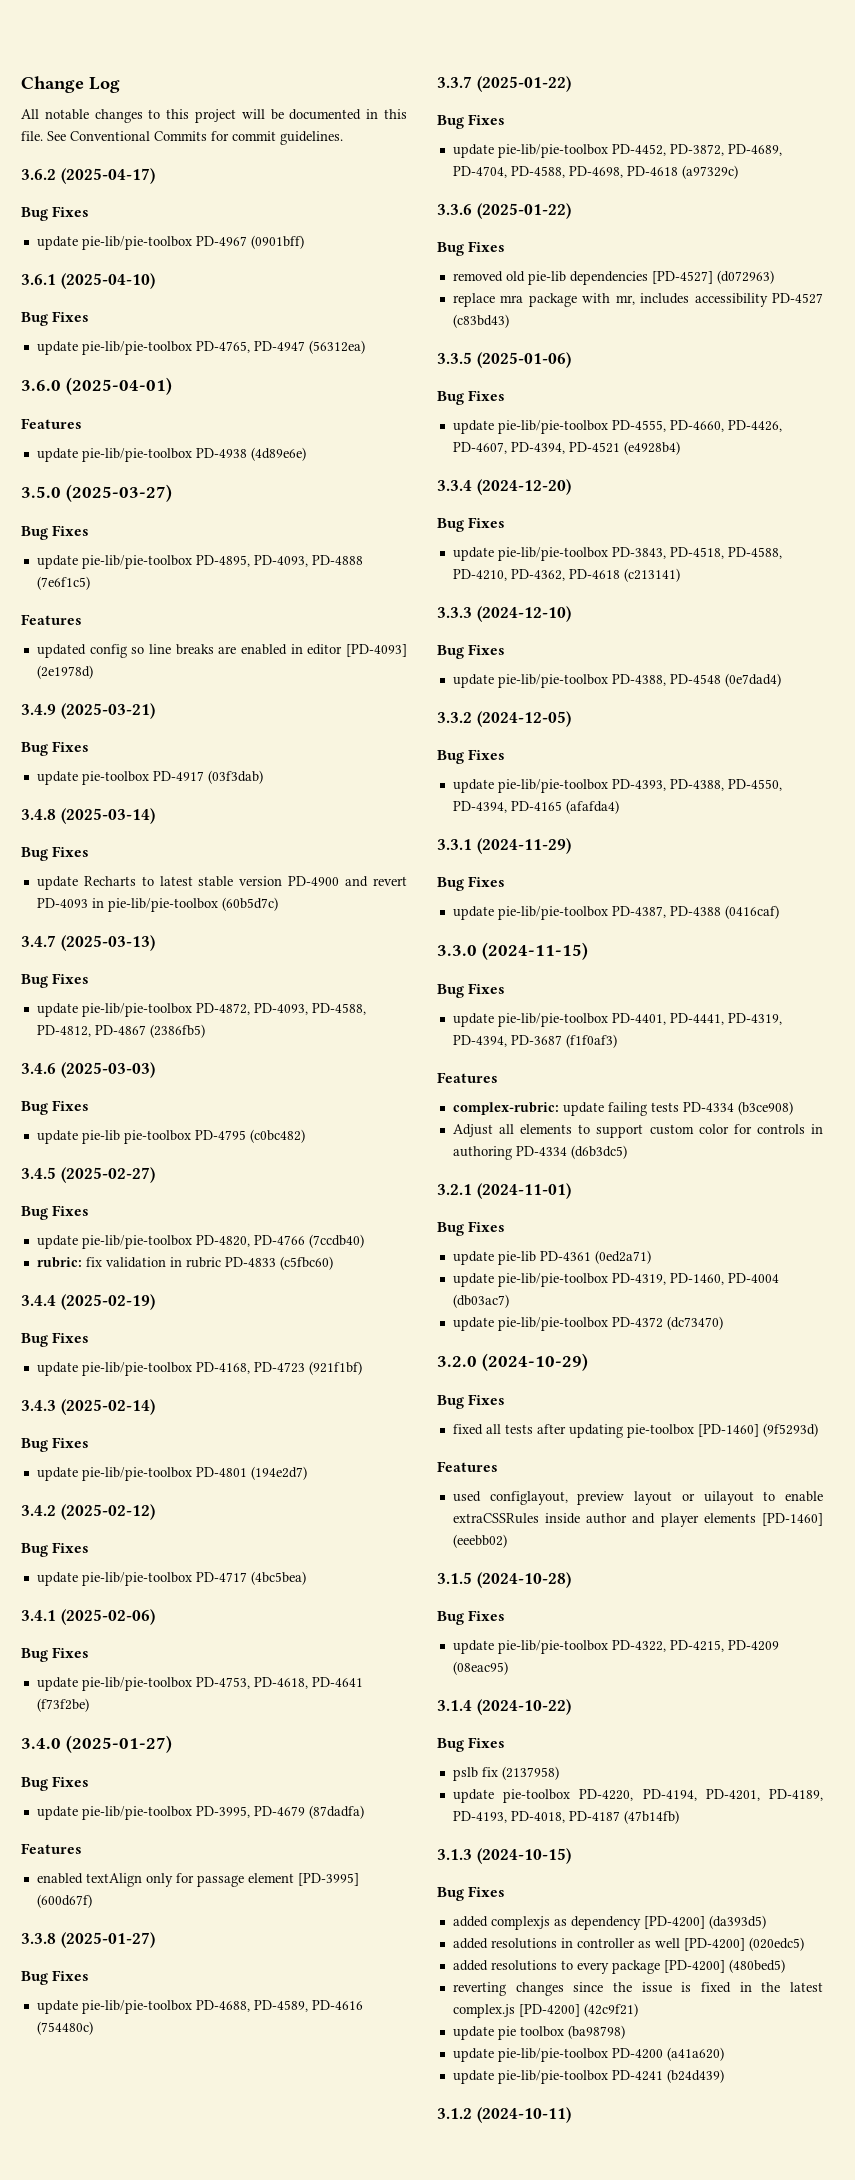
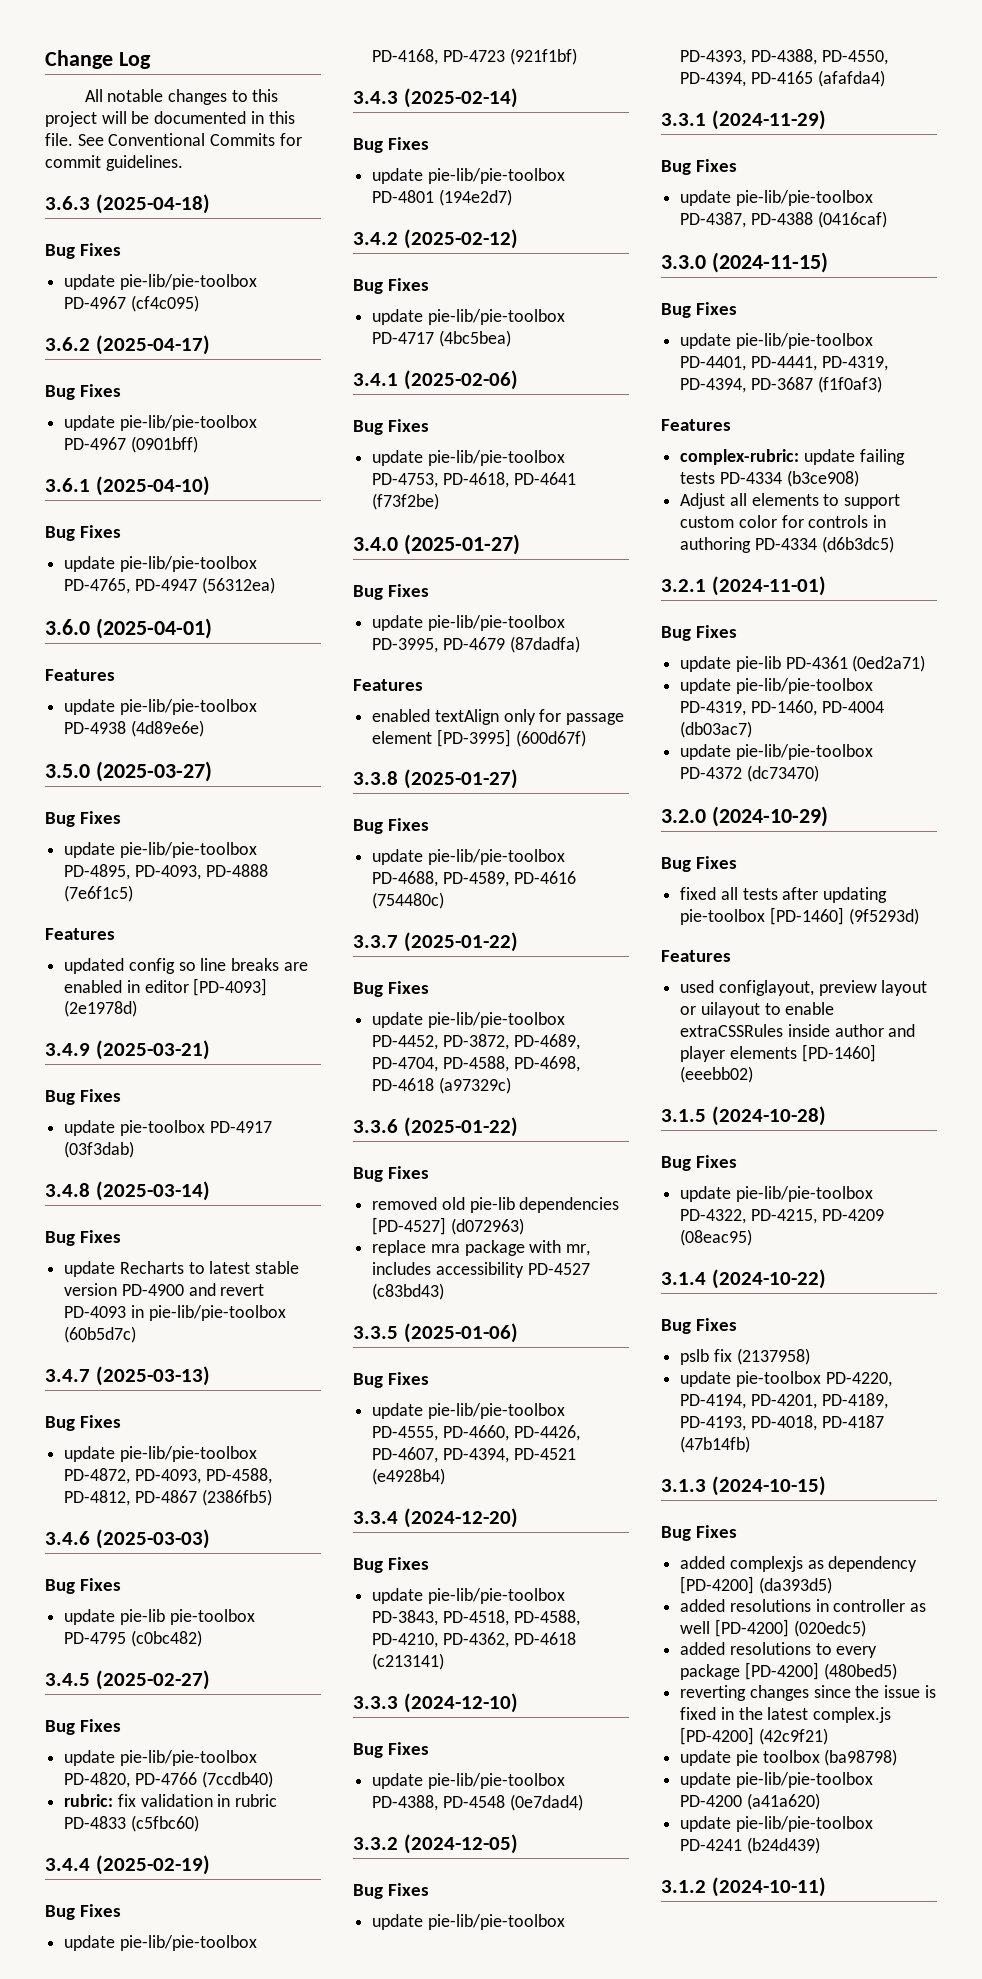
(343, 138) none -> [45,194,210,214] [45,243,122,259] [64,274,257,290] [64,295,199,312] // 3.6.3 (2025-04-18) // Bug Fixes // update pie-lib/pie-toolbox PD-4967 (cf4c095)

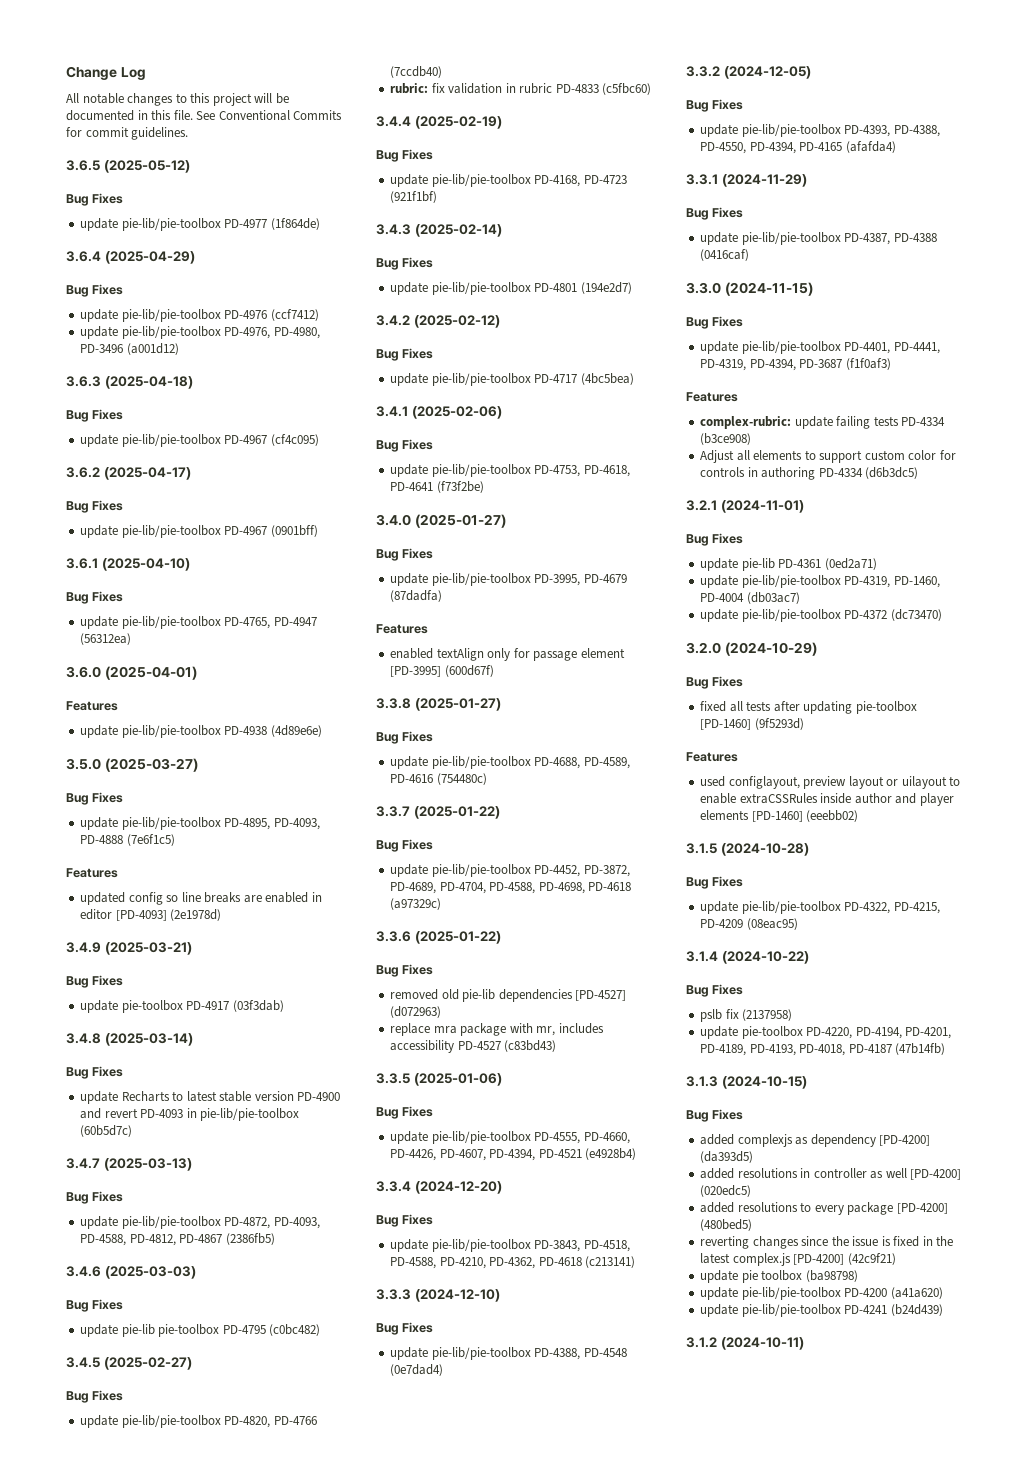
(183, 163) none -> [66,160,190,173] [66,193,124,206] [80,218,320,231] [66,251,195,264] [66,284,124,297] [80,309,319,322] [80,326,320,339] [80,343,179,355] // 3.6.5 (2025-05-12) // Bug Fixes // update pie-lib/pie-toolbox PD-4977 (1f864de) // 3.6.4 (2025-04-29) // Bug Fixes // update pie-lib/pie-toolbox PD-4976 (ccf7412) // update pie-lib/pie-toolbox PD-4976, PD-4980, PD-3496 (a001d12)

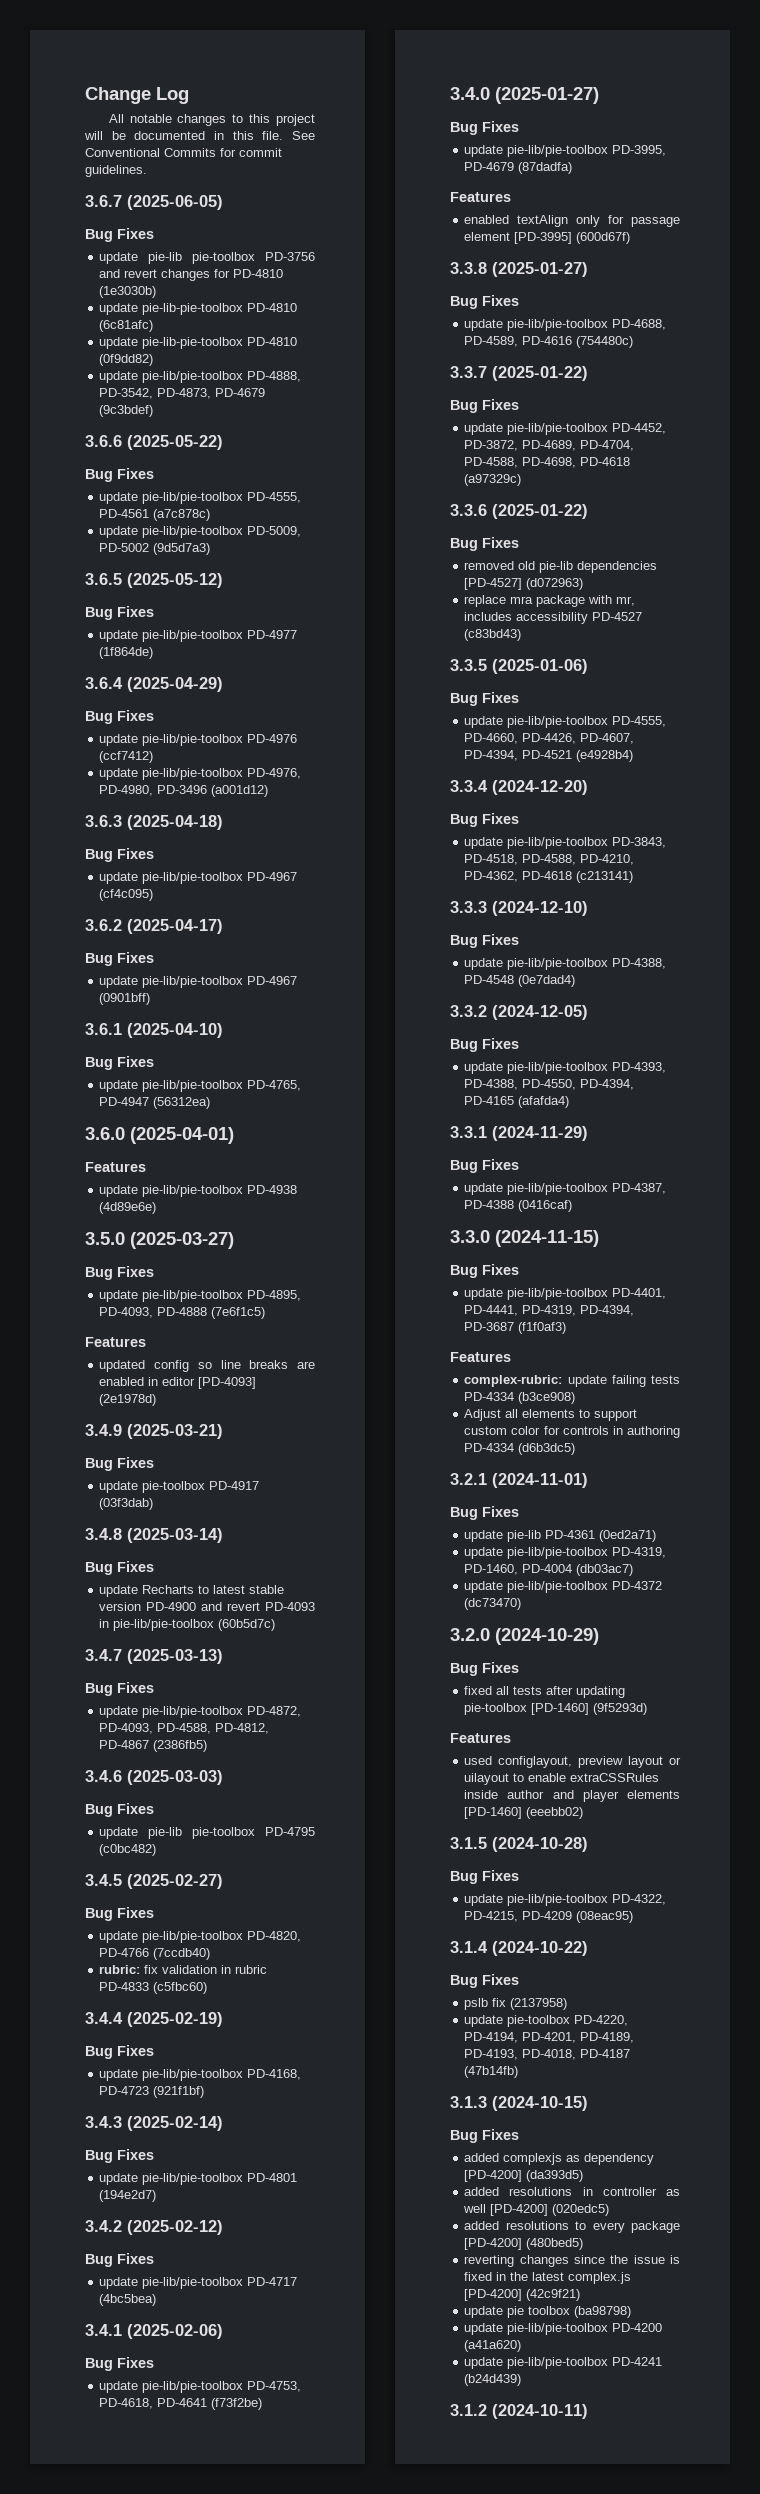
(189, 133) none -> [85,195,223,210] [85,228,154,242] [99,252,315,264] [99,269,284,281] [99,286,157,298] [99,303,298,315] [99,320,154,332] [99,337,298,349] [99,354,154,366] [99,371,302,383] [99,388,266,399] [99,405,154,417] [85,435,223,450] [85,468,154,482] [99,492,302,504] [99,509,211,521] [99,526,302,538] [99,543,211,555] // 3.6.7 (2025-06-05) // Bug Fixes // update pie-lib pie-toolbox PD-3756 and revert changes for PD-4810 (1e3030b) // update pie-lib-pie-toolbox PD-4810 (6c81afc) // update pie-lib-pie-toolbox PD-4810 (0f9dd82) // update pie-lib/pie-toolbox PD-4888, PD-3542, PD-4873, PD-4679 (9c3bdef) // 3.6.6 (2025-05-22) // Bug Fixes // update pie-lib/pie-toolbox PD-4555, PD-4561 (a7c878c) // update pie-lib/pie-toolbox PD-5009, PD-5002 (9d5d7a3)

